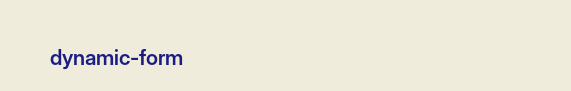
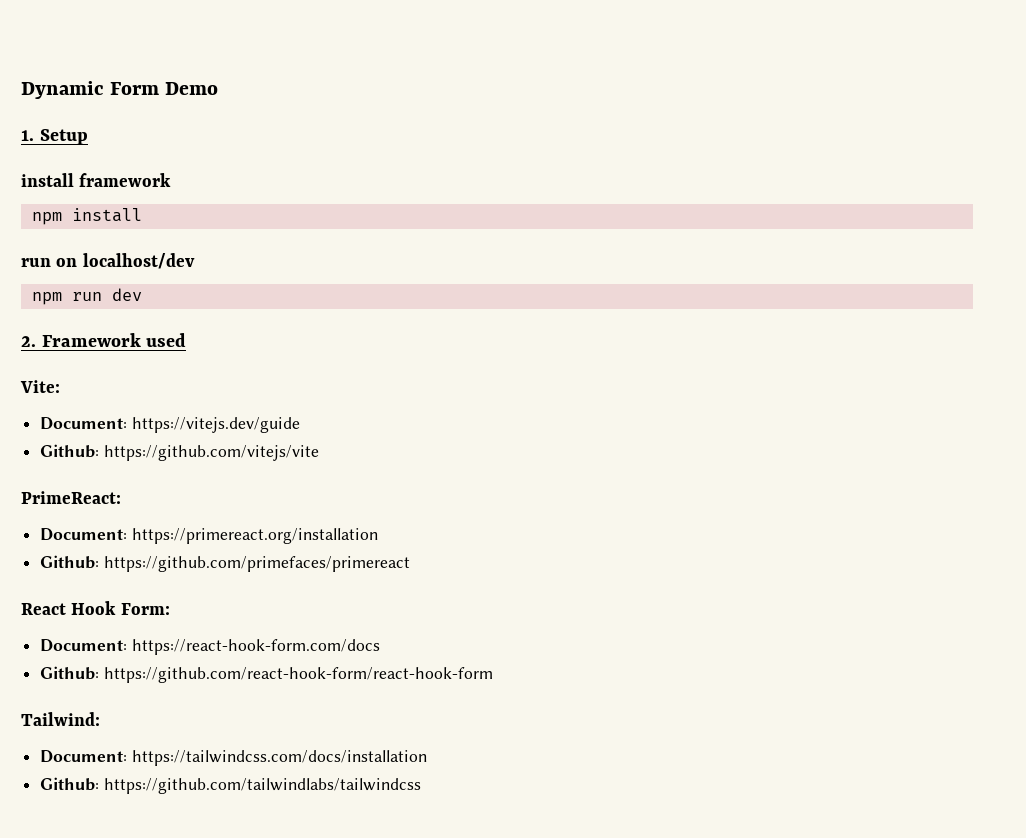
[50,49,183,70] dynamic-form -> [21,81,219,99] [21,129,88,145] [21,173,172,187] [31,208,142,225] [21,253,195,269] [31,288,142,305] [21,333,187,347] [20,380,60,393] [40,417,300,433] [40,444,319,461] [21,491,121,504] [40,528,378,544] [40,555,410,572] [21,601,170,615] [40,639,380,655] [40,666,493,683] [21,712,100,726] [40,750,427,766] [40,777,421,794] Dynamic Form Demo // 1. Setup // install framework // npm install // run on localhost/dev // npm run dev // 2. Framework used // Vite: // Document: https://vitejs.dev/guide // Github: https://github.com/vitejs/vite // PrimeReact: // Document: https://primereact.org/installation // Github: https://github.com/primefaces/primereact // React Hook Form: // Document: https://react-hook-form.com/docs // Github: https://github.com/react-hook-form/react-hook-form // Tailwind: // Document: https://tailwindcss.com/docs/installation // Github: https://github.com/tailwindlabs/tailwindcss

